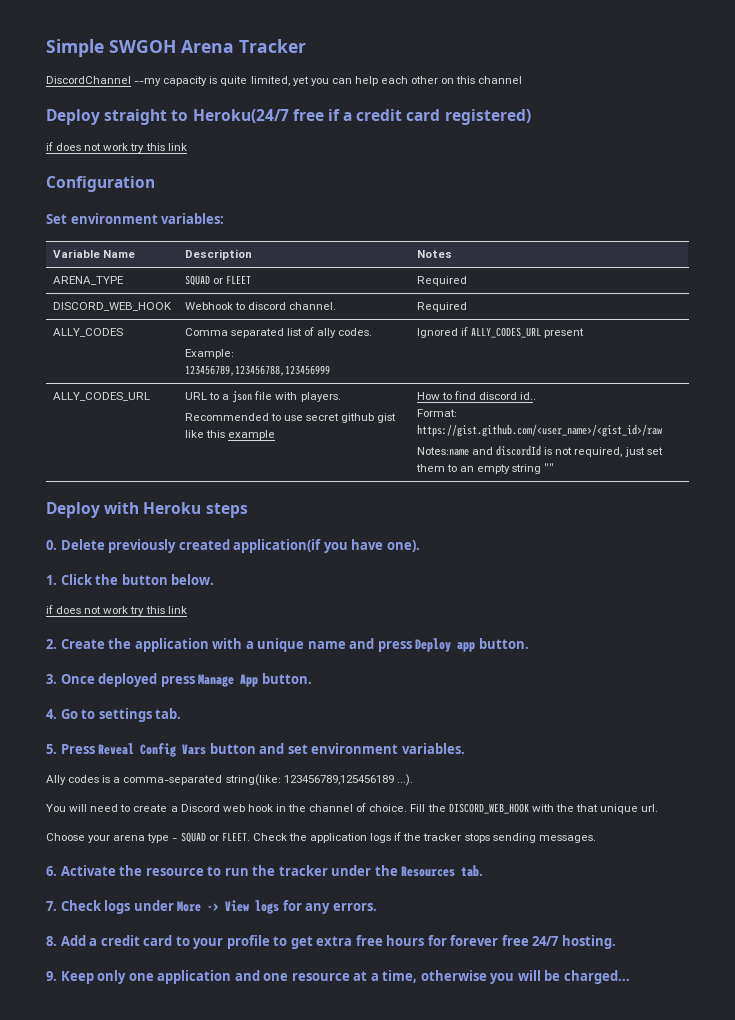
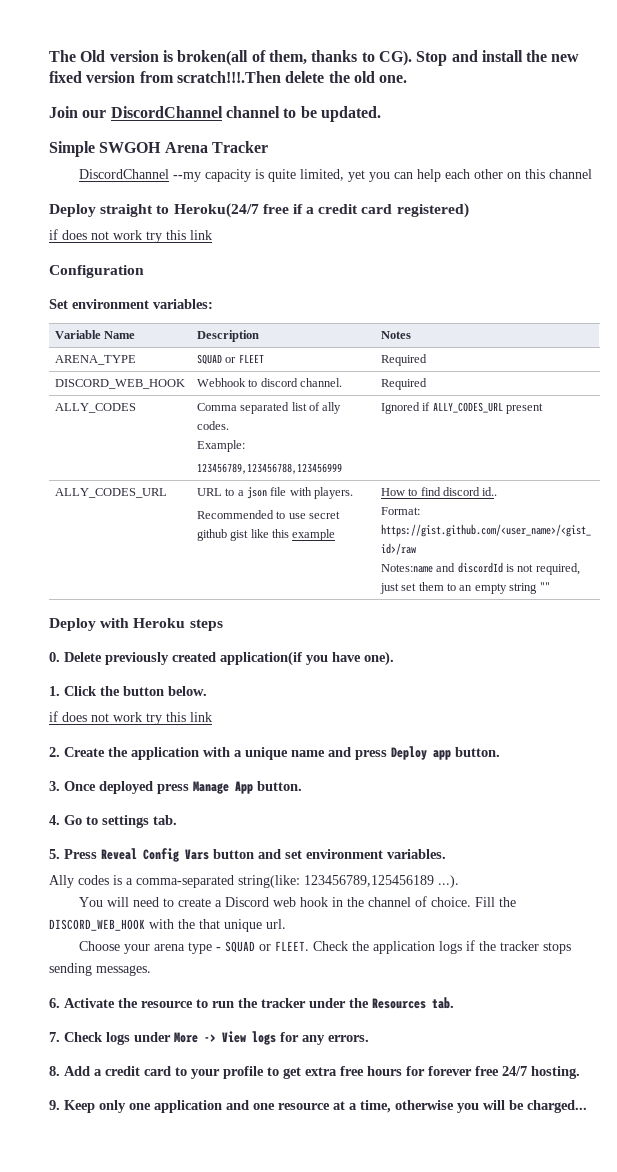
(46, 48) none -> [49,50,580,66] [49,71,408,83] [49,106,381,122] The Old version is broken(all of them, thanks to CG). Stop and install the new fixed version from scratch!!!.Then delete the old one. // Join our DiscordChannel channel to be updated. //

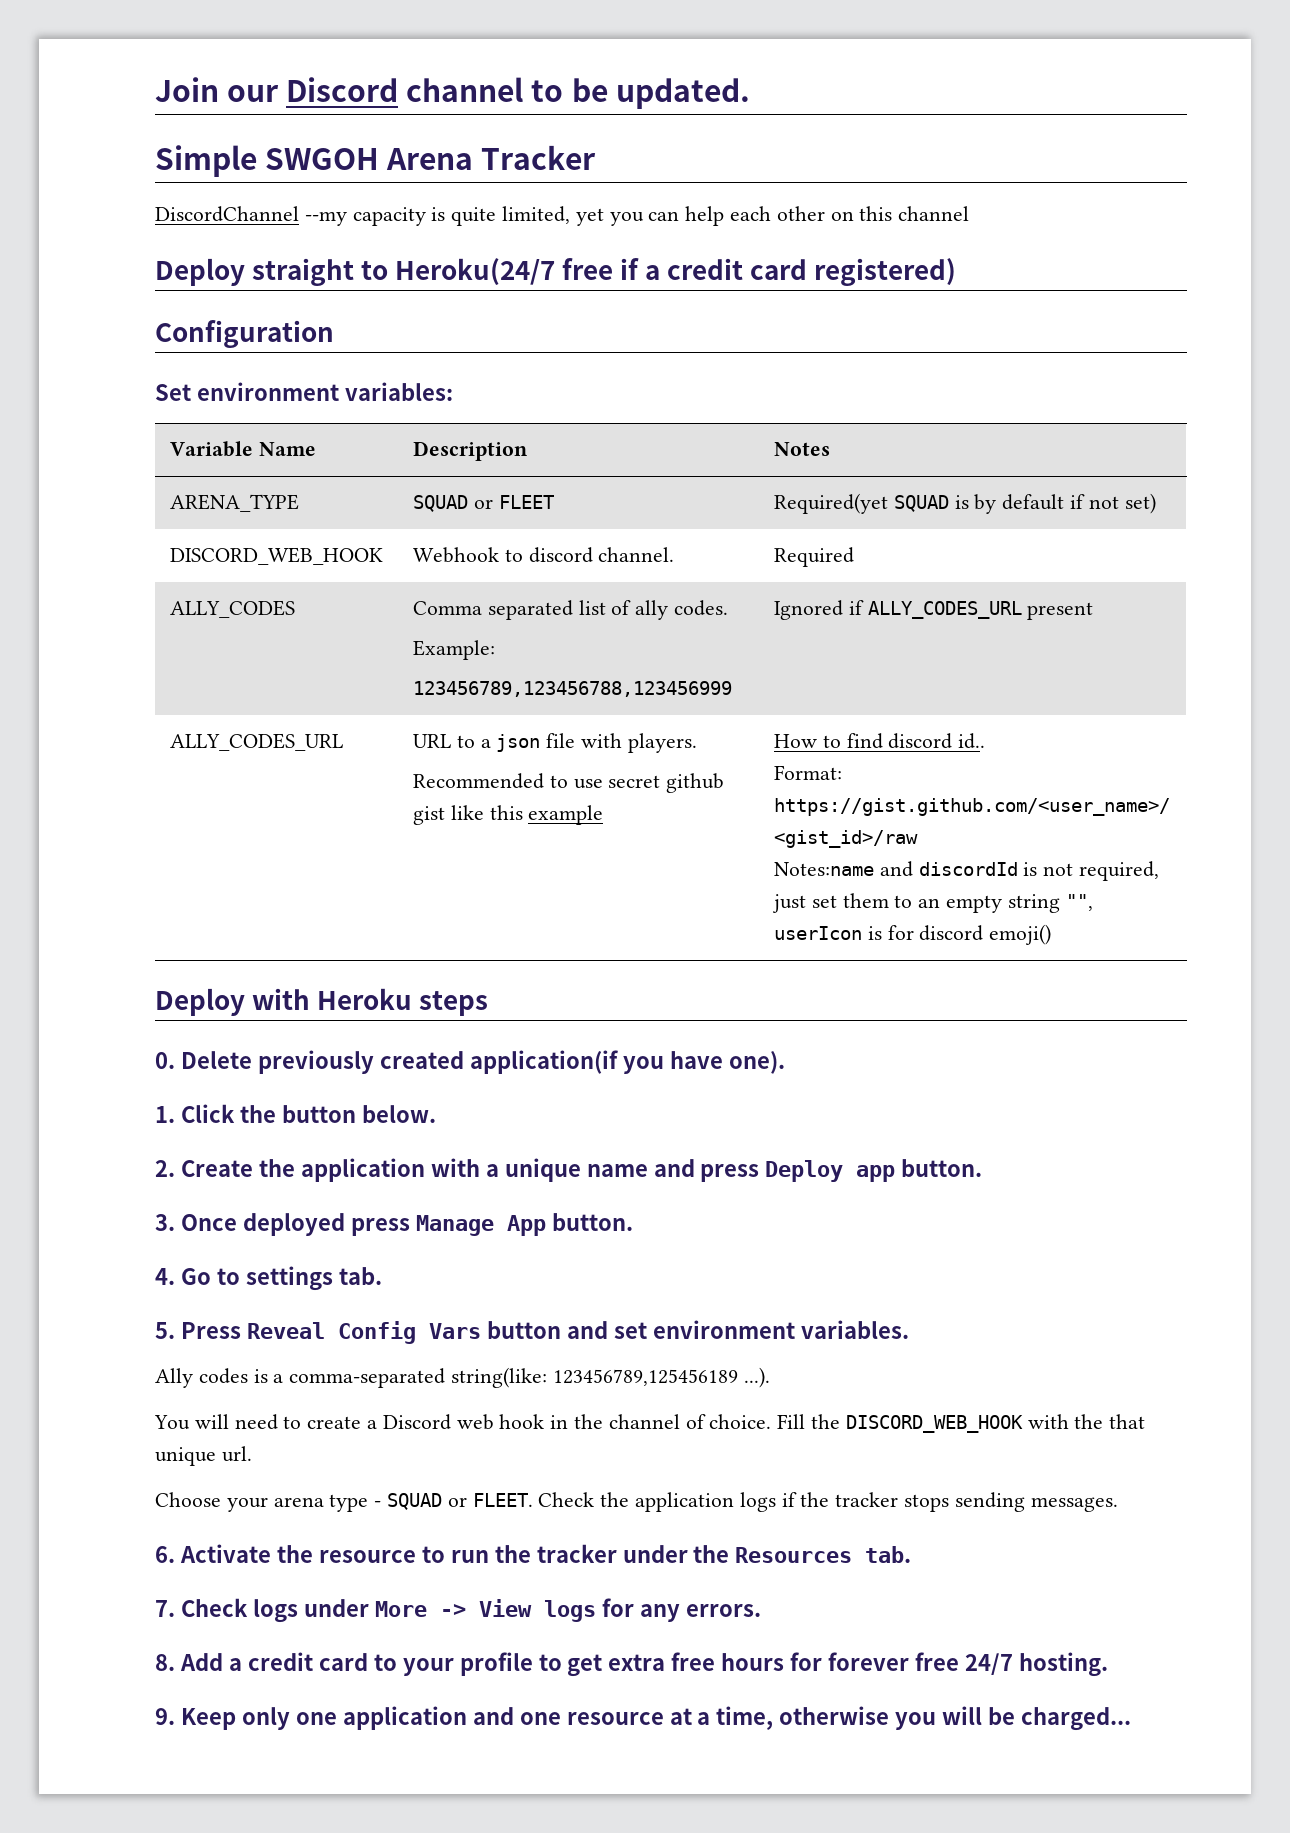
[49,50,580,66] [49,71,408,83] The Old version is broken(all of them, thanks to CG). Stop and install the new fixed version from scratch!!!.Then delete the old one. // -> (155, 89) none
[110,106,223,118] DiscordChannel -> [286,77,399,102] Discord
[49,229,212,243] // if does not work try this link -> (957, 272) none
[380,354,427,366] Required -> [773,493,1156,514] Required(yet SQUAD is by default if not set)
[539,582,550,591] "" -> [1065,894,1093,911] [773,924,1052,945] "", userIcon is for discord emoji()
[49,711,212,725] // if does not work try this link -> (436, 1114) none

